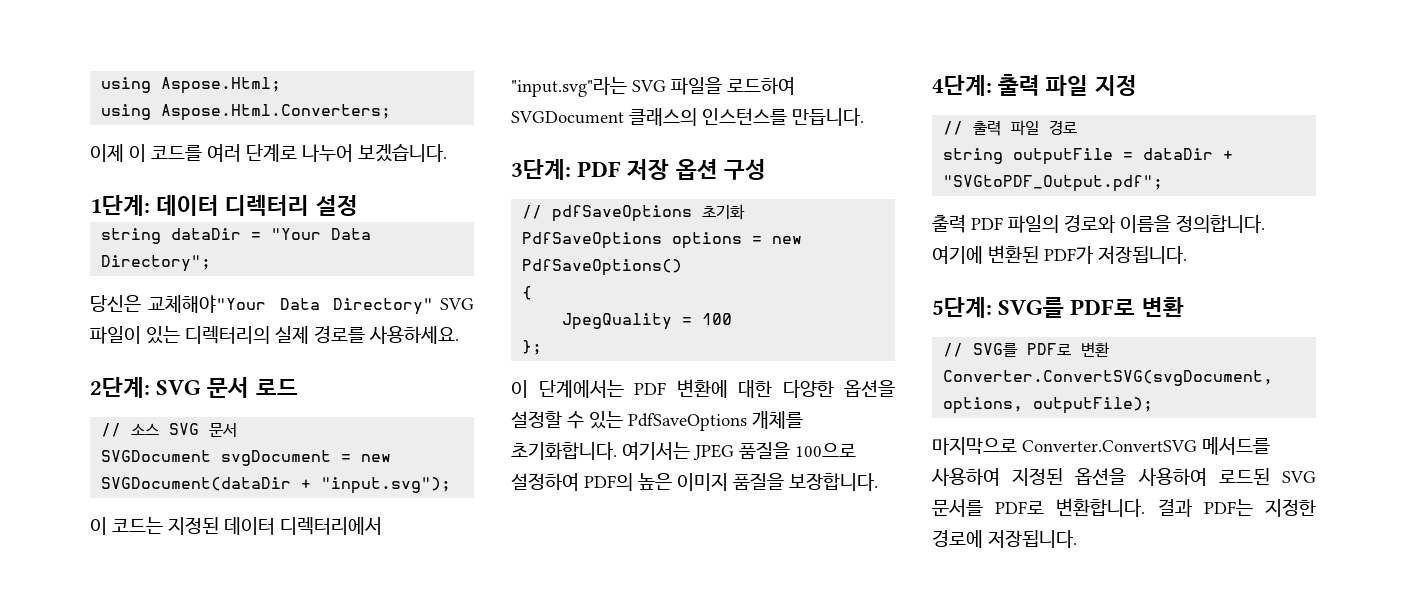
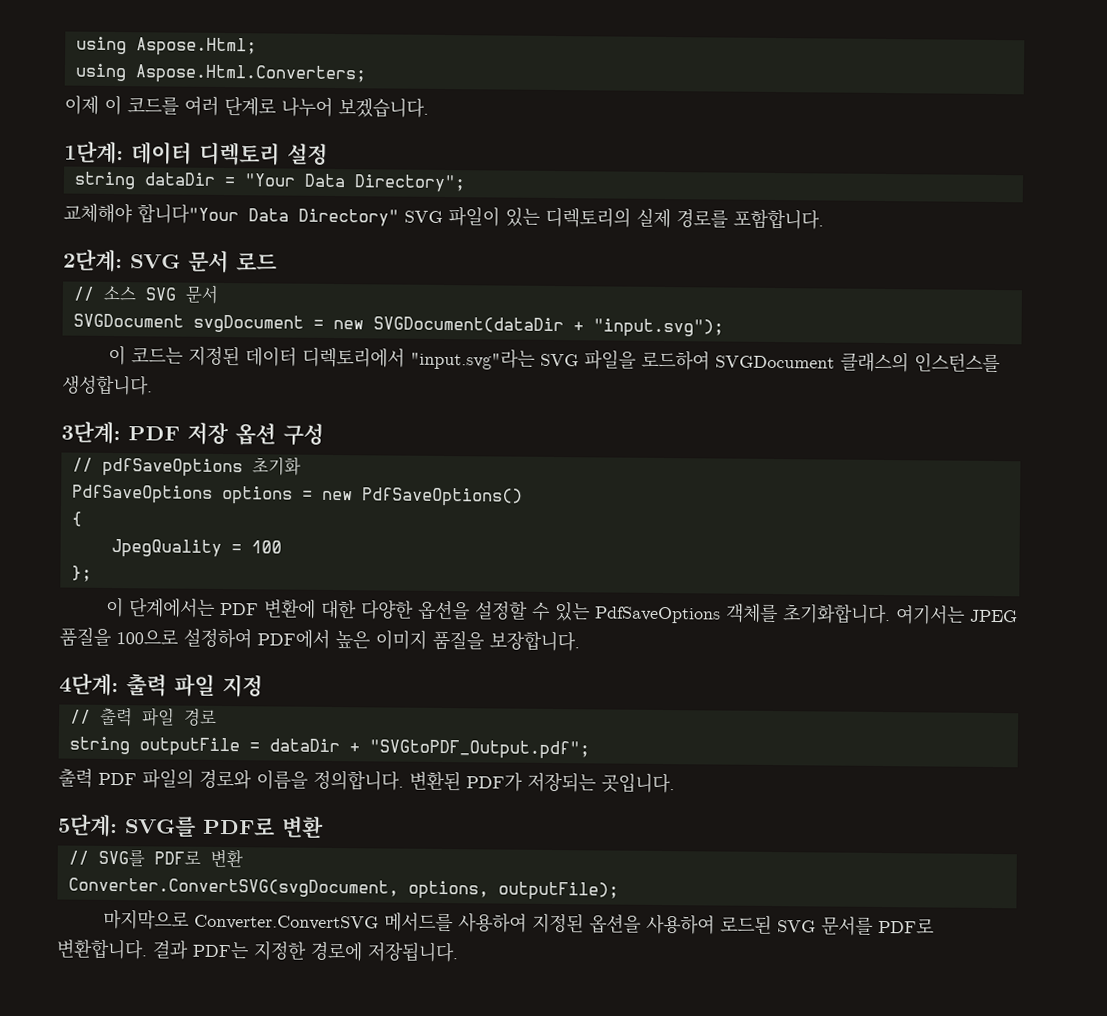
[225,195,310,216] 디렉터리 -> [199,141,280,166] 디렉토리
[90,295,266,313] 당신은 교체해야"Your -> [63,203,239,225] 교체해야 합니다"Your
[185,326,270,344] 디렉터리의 -> [545,206,631,228] 디렉토리의
[369,326,459,344] 사용하세요. -> [733,208,824,230] 포함합니다.
[280,517,382,535] 디렉터리에서 -> [302,346,406,368] 디렉토리에서
[792,108,864,126] 만듭니다. -> [62,374,153,396] 생성합니다.
[752,411,803,429] 개체를 -> [725,603,779,624] 객체를
[584,473,633,491] PDF의 -> [257,629,330,649] PDF에서
[932,246,983,264] 여기에 -> (404, 780) none
[1098,246,1187,264] 저장됩니다. -> [527,772,675,794] 저장되는 곳입니다.

